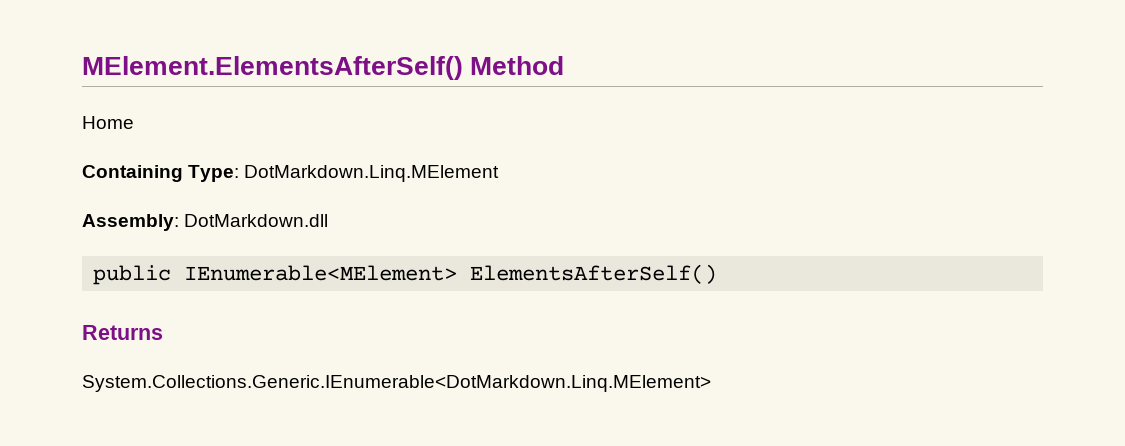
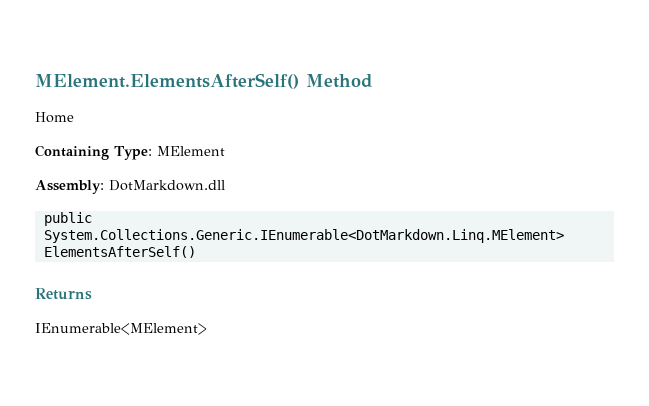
[244,165,500,182] DotMarkdown.Linq.MElement -> [156,146,225,156] MElement
[184,265,458,281] IEnumerable<MElement> -> [43,229,564,243] System.Collections.Generic.IEnumerable<DotMarkdown.Linq.MElement>
[82,375,711,392] System.Collections.Generic.IEnumerable<DotMarkdown.Linq.MElement> -> [35,323,207,335] IEnumerable<MElement>

